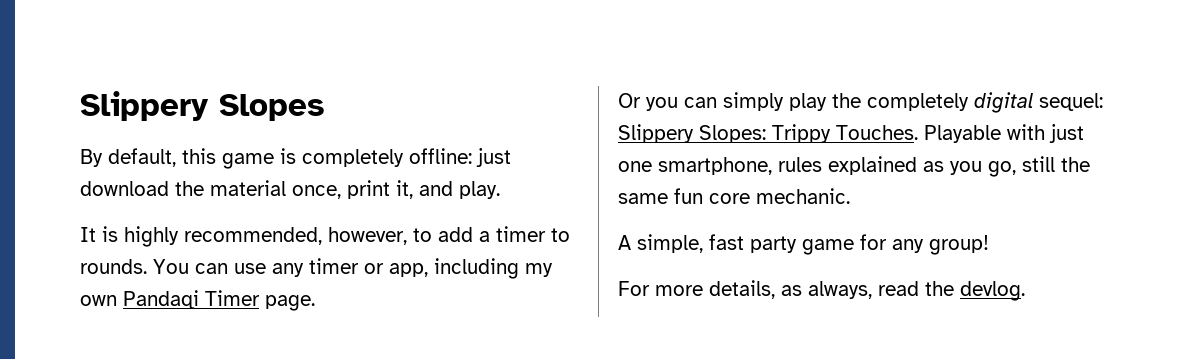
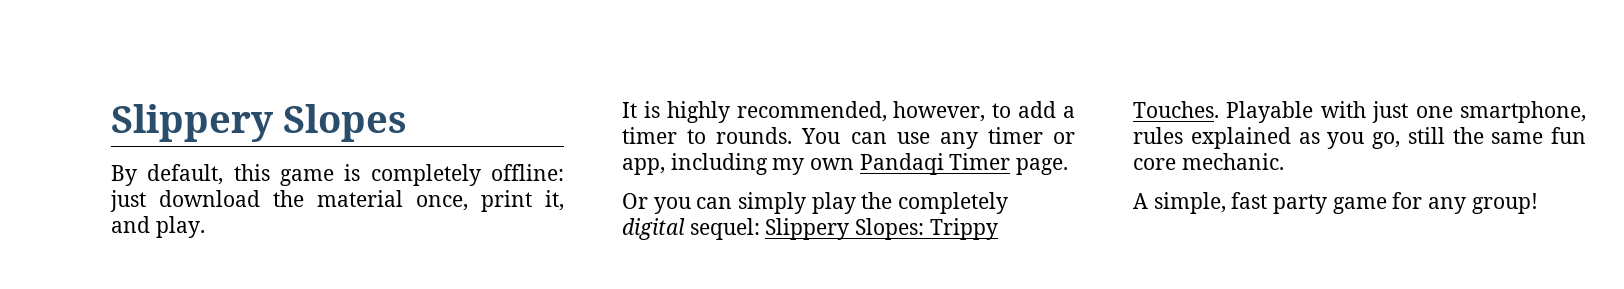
[618,280,1025,301] // For more details, as always, read the devlog. -> (1538, 203) none

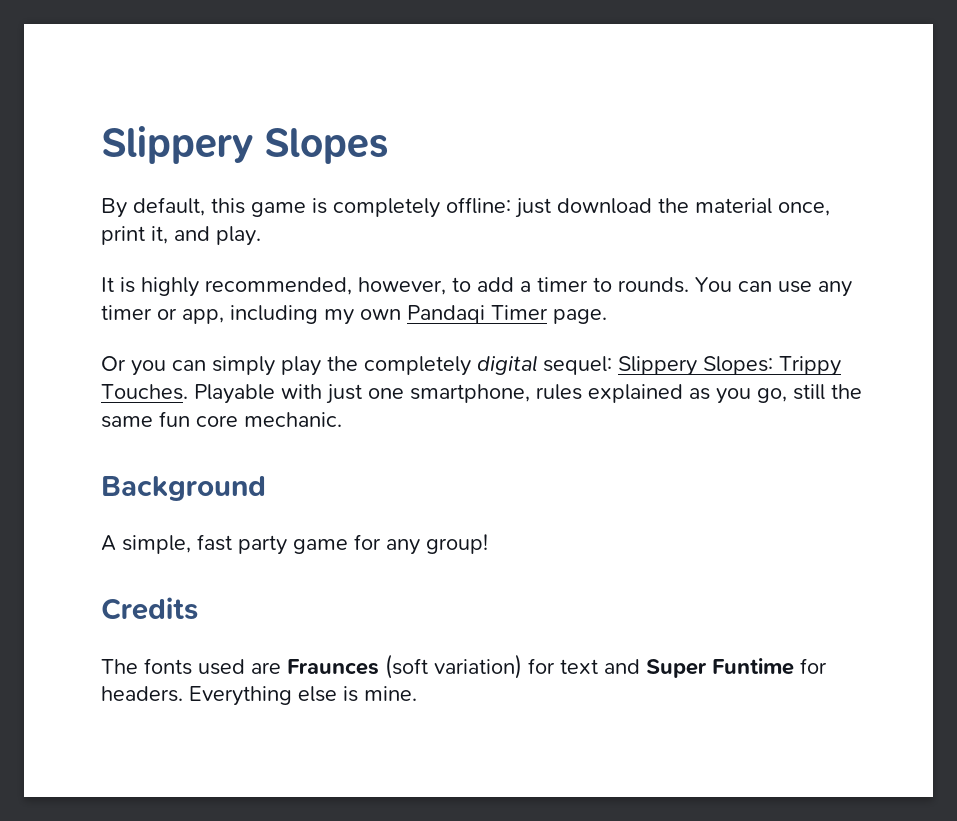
(1284, 161) none -> [101,476,266,501] // Background
(1538, 203) none -> [101,597,198,620] [101,654,827,679] [101,686,417,706] // Credits // The fonts used are Fraunces (soft variation) for text and Super Funtime for headers. Everything else is mine.

